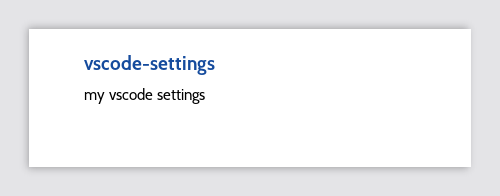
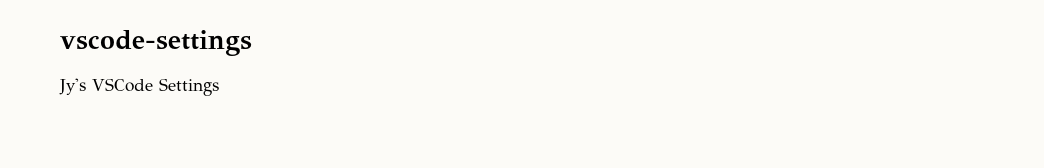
[84,88,206,104] my vscode settings -> [59,78,219,96] Jy's VSCode Settings

